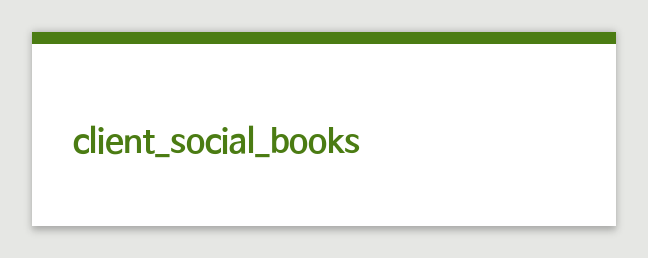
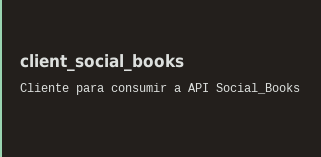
(360, 141) none -> [20,83,300,95] // Cliente para consumir a API Social_Books

